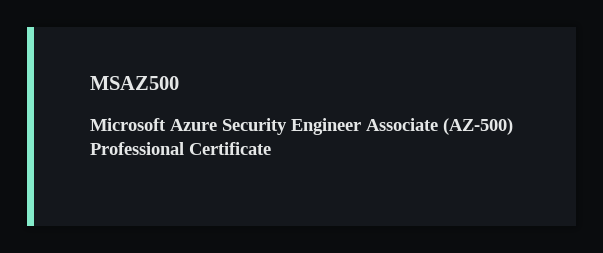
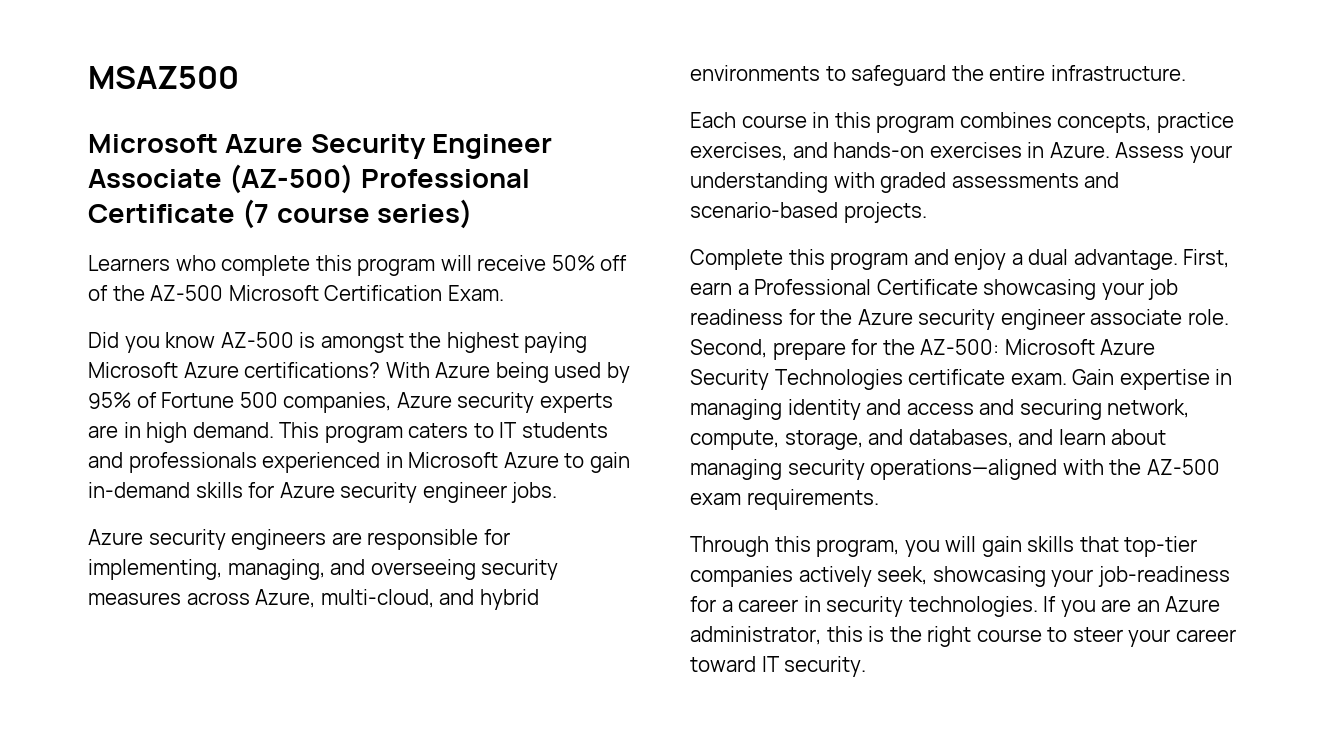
(271, 148) none -> [242,199,473,229] [88,255,628,276] [88,285,504,301] [88,332,588,353] [88,362,630,383] [88,392,613,413] [88,422,608,443] [88,452,630,473] [88,482,558,503] [88,529,510,550] [88,559,559,580] [88,589,539,610] [690,65,1186,86] [690,112,1234,133] [690,142,1232,163] [690,172,1120,193] [690,202,927,223] [690,249,1230,270] [690,279,1179,300] [690,309,1229,330] [690,339,1156,360] [690,369,1233,390] [690,399,1190,420] [690,429,1167,450] [690,459,1220,480] [690,489,879,510] [690,536,1198,557] [690,566,1230,587] [690,596,1221,617] [690,626,1236,647] [690,656,867,677] (7 course series) // Learners who complete this program will receive 50% off of the AZ-500 Microsoft Certification Exam. // Did you know AZ-500 is amongst the highest paying Microsoft Azure certifications? With Azure being used by 95% of Fortune 500 companies, Azure security experts are in high demand. This program caters to IT students and professionals experienced in Microsoft Azure to gain in-demand skills for Azure security engineer jobs. // Azure security engineers are responsible for implementing, managing, and overseeing security measures across Azure, multi-cloud, and hybrid environments to safeguard the entire infrastructure. // Each course in this program combines concepts, practice exercises, and hands-on exercises in Azure. Assess your understanding with graded assessments and scenario-based projects. // Complete this program and enjoy a dual advantage. First, earn a Professional Certificate showcasing your job readiness for the Azure security engineer associate role. Second, prepare for the AZ-500: Microsoft Azure Security Technologies certificate exam. Gain expertise in managing identity and access and securing network, compute, storage, and databases, and learn about managing security operations—aligned with the AZ-500 exam requirements. // Through this program, you will gain skills that top-tier companies actively seek, showcasing your job-readiness for a career in security technologies. If you are an Azure administrator, this is the right course to steer your career toward IT security.

